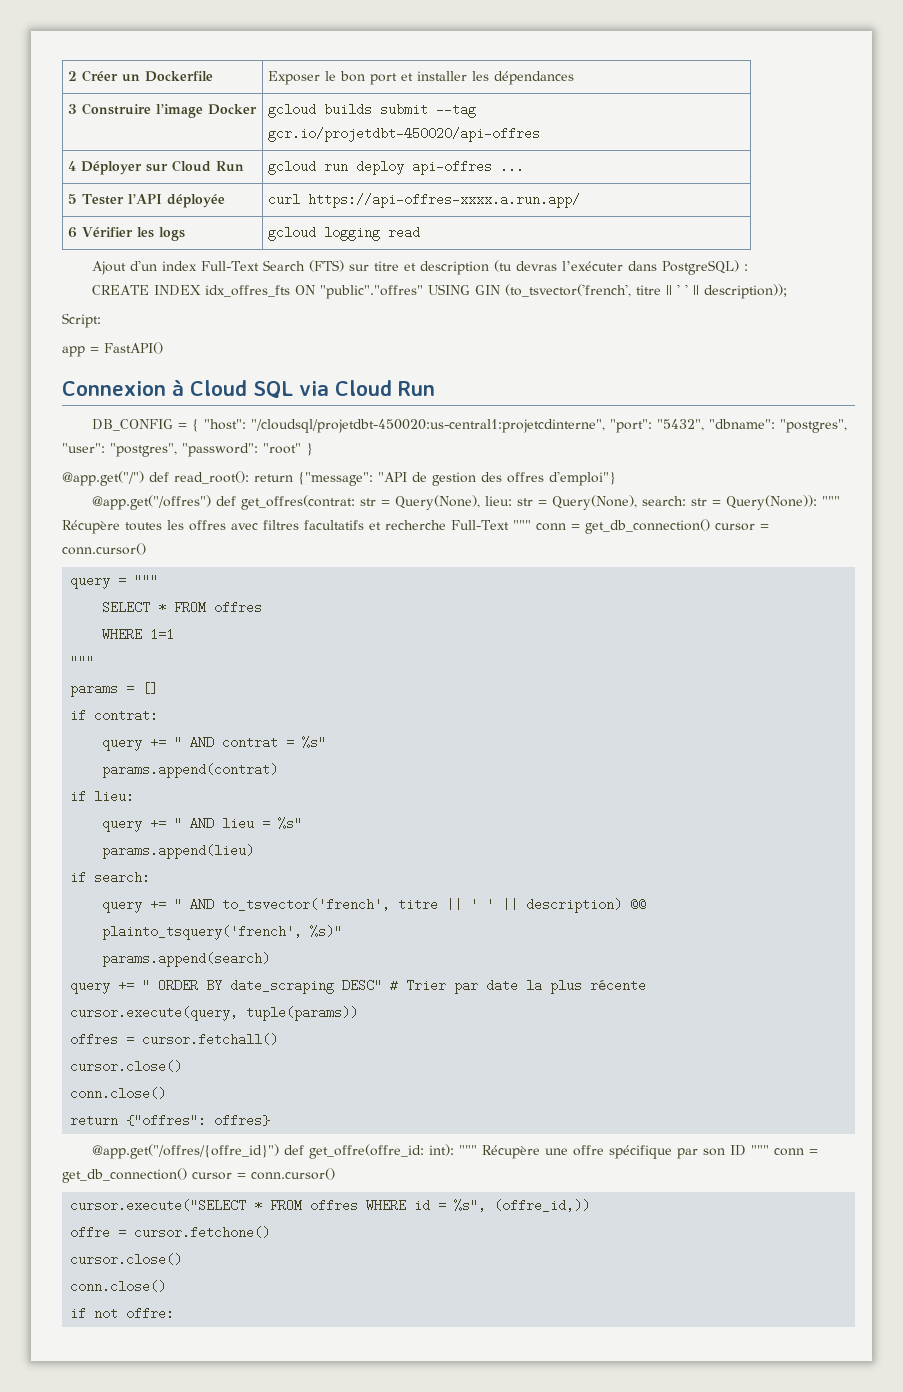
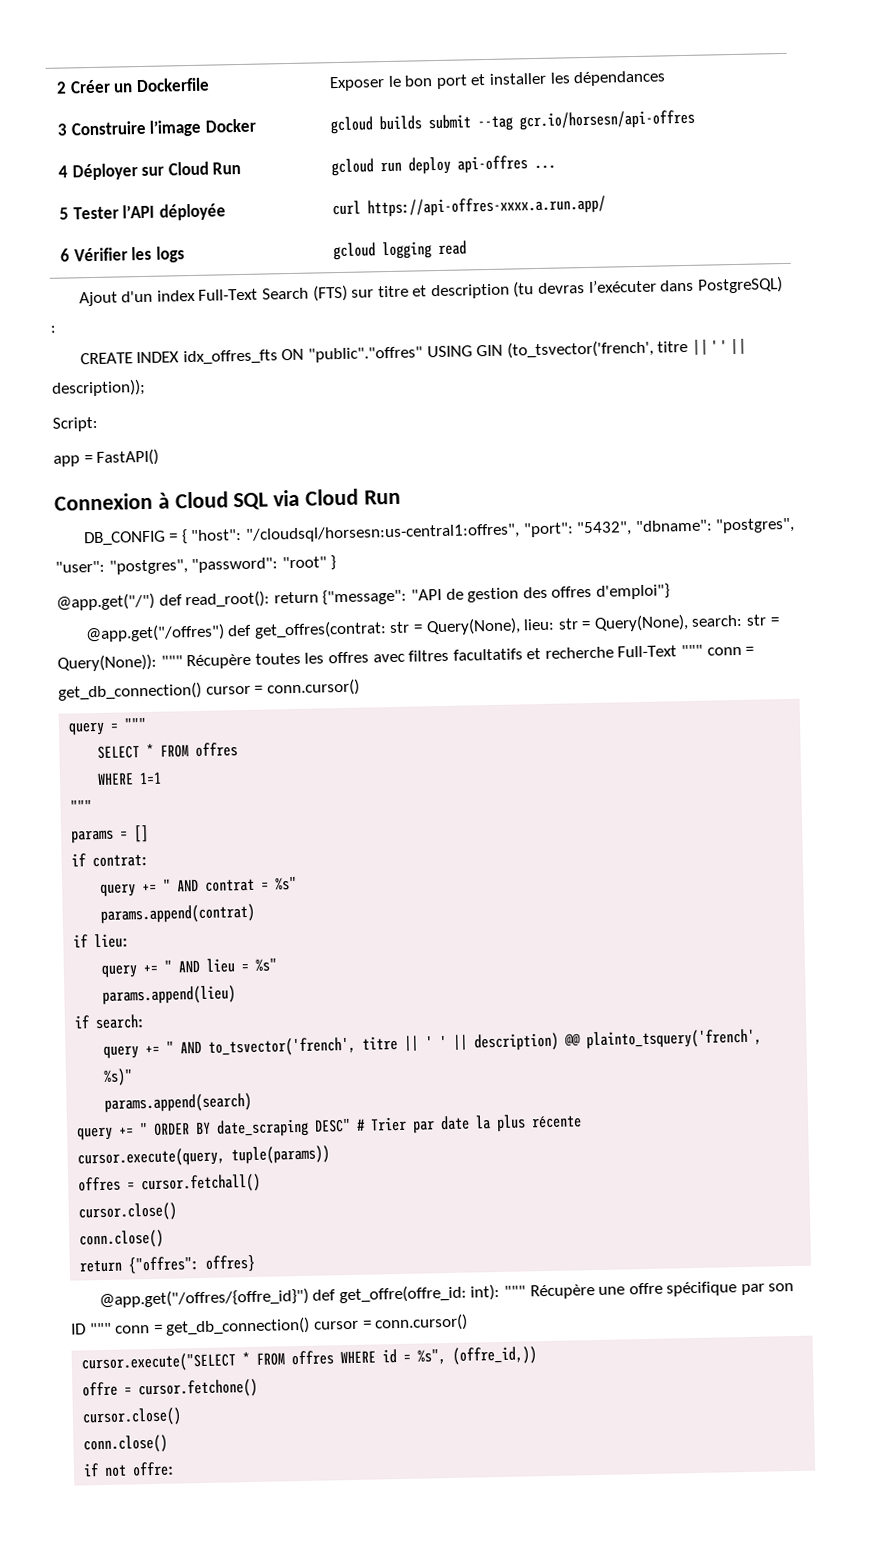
[267,127,540,142] gcr.io/projetdbt-450020/api-offres -> [519,109,696,131] gcr.io/horsesn/api-offres
[250,419,605,433] "/cloudsql/projetdbt-450020:us-central1:projetcdinterne", -> [244,523,520,543] "/cloudsql/horsesn:us-central1:offres",

